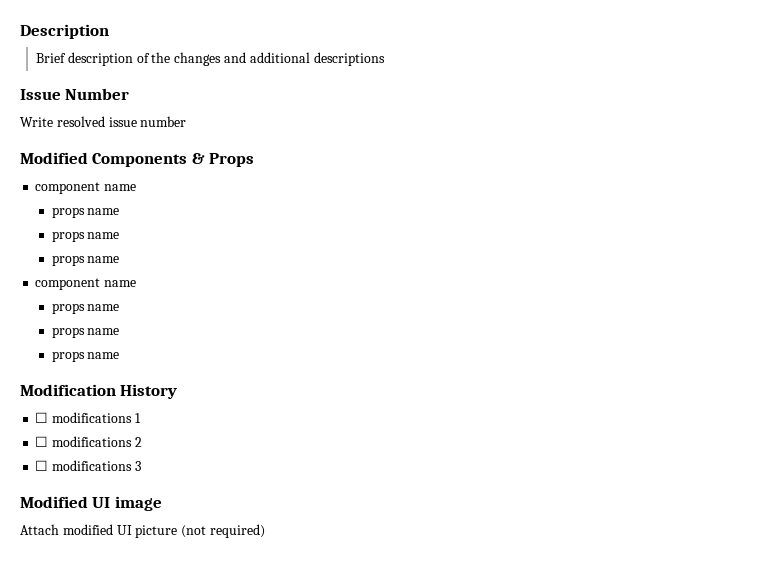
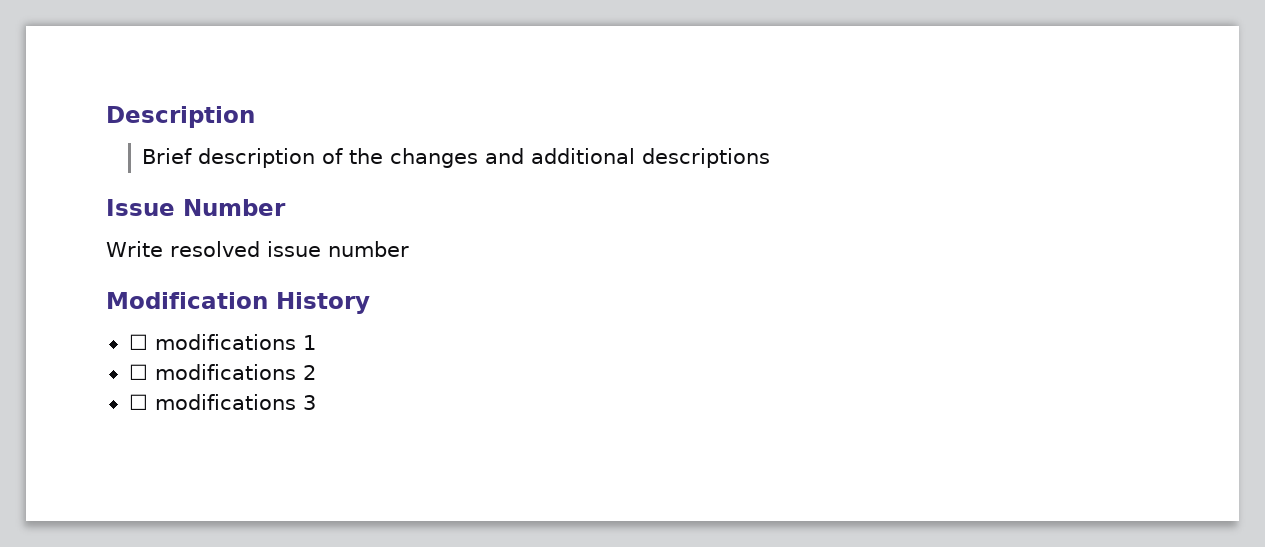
[20,152,255,167] [35,182,137,194] [51,207,120,218] [51,231,120,242] [51,255,120,266] [35,278,137,290] [51,303,120,314] [51,327,120,338] [51,351,120,362] // Modified Components & Props // component name // props name // props name // props name // component name // props name // props name // props name -> (409, 249) none
[20,496,162,511] [20,524,265,538] // Modified UI image // Attach modified UI picture (not required) -> (316, 402) none

